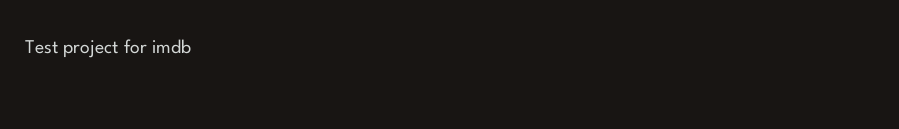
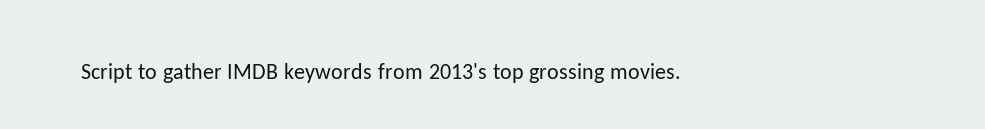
[25,39,191,58] Test project for imdb -> [81,63,682,83] Script to gather IMDB keywords from 2013's top grossing movies.

